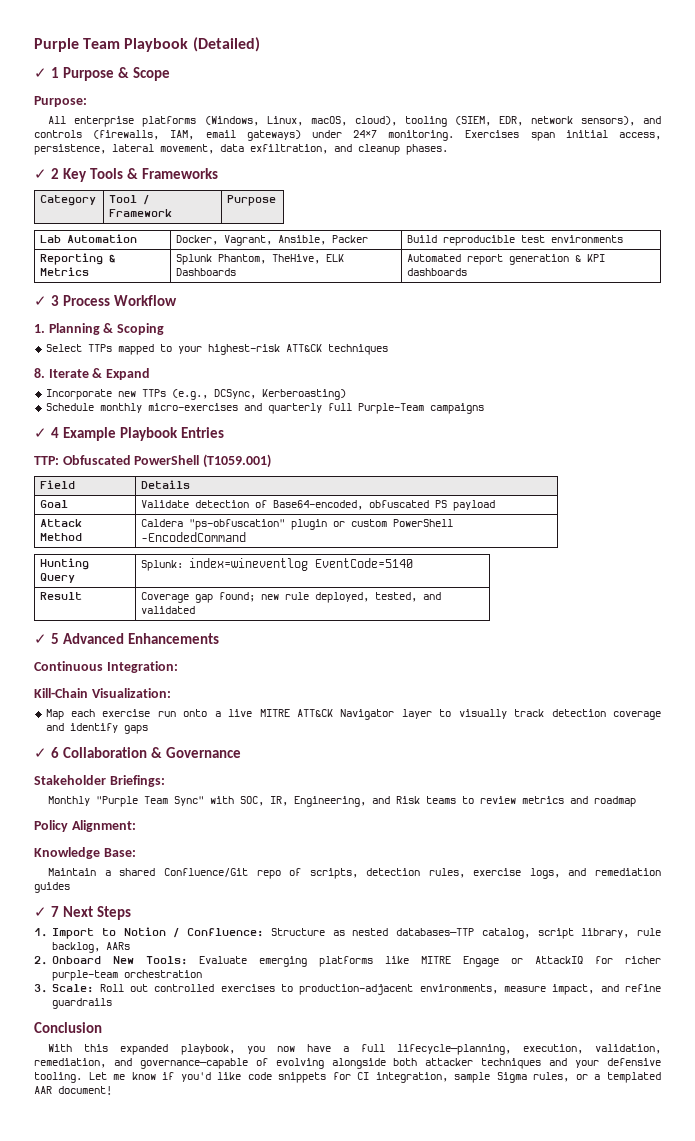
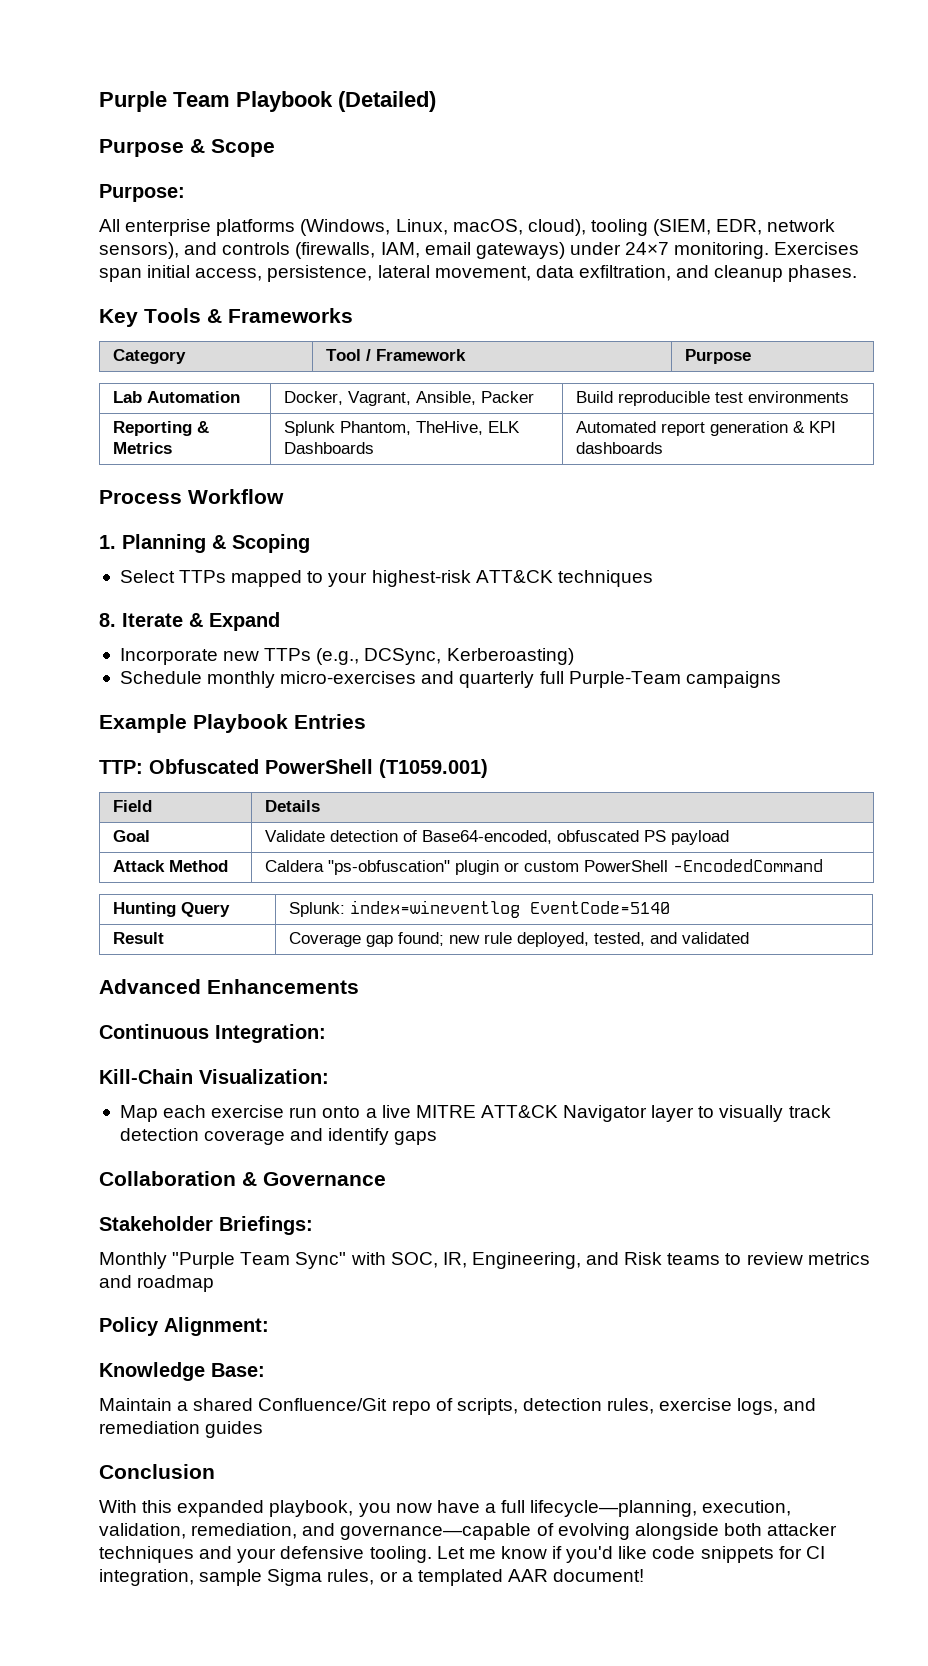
[34,67,59,78] ✓ 1 -> (436, 101) none
[34,168,59,179] ✓ 2 -> (858, 273) none
[34,295,59,306] ✓ 3 -> (664, 448) none
[34,427,59,438] ✓ 4 -> (781, 679) none
[34,633,59,644] ✓ 5 -> (750, 938) none
[34,747,59,758] ✓ 6 -> (438, 1138) none
[34,906,131,920] [34,927,661,939] [52,942,131,953] [34,956,661,967] [52,970,203,981] [34,984,661,995] [52,998,113,1009] // ✓ 7 Next Steps // 1. Import to Notion / Confluence: Structure as nested databases—TTP catalog, script library, rule backlog, AARs // 2. Onboard New Tools: Evaluate emerging platforms like MITRE Engage or AttackIQ for richer purple-team orchestration // 3. Scale: Roll out controlled exercises to production-adjacent environments, measure impact, and refine guardrails -> (264, 1429) none

